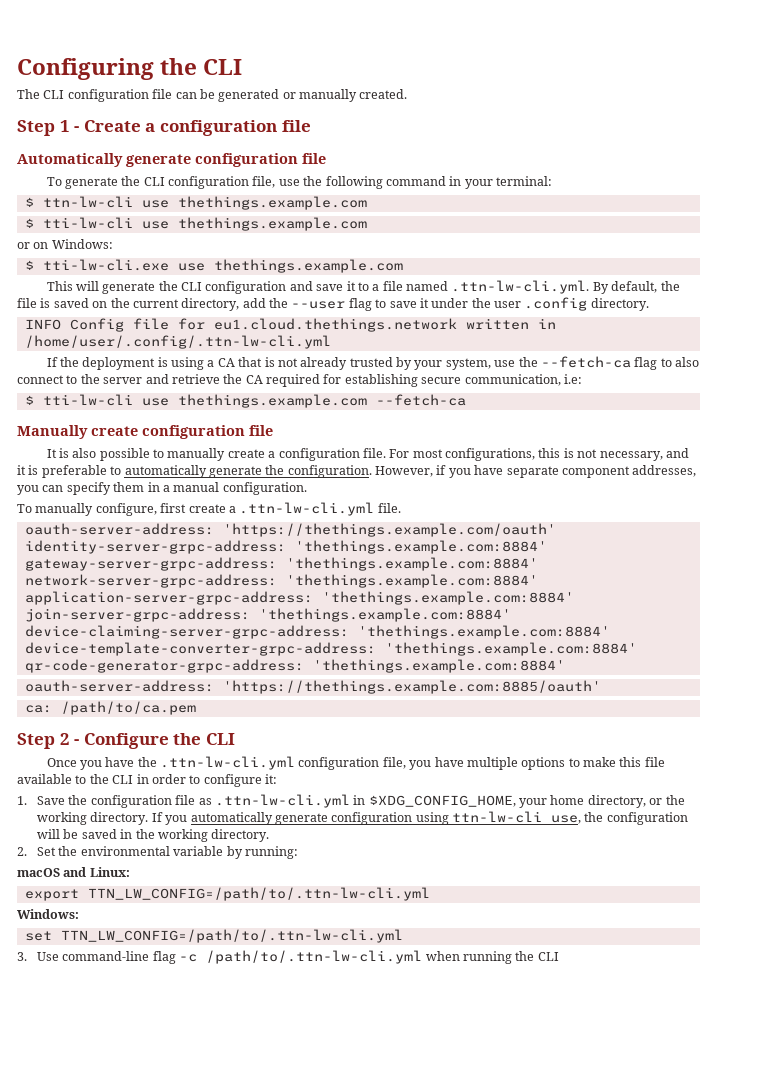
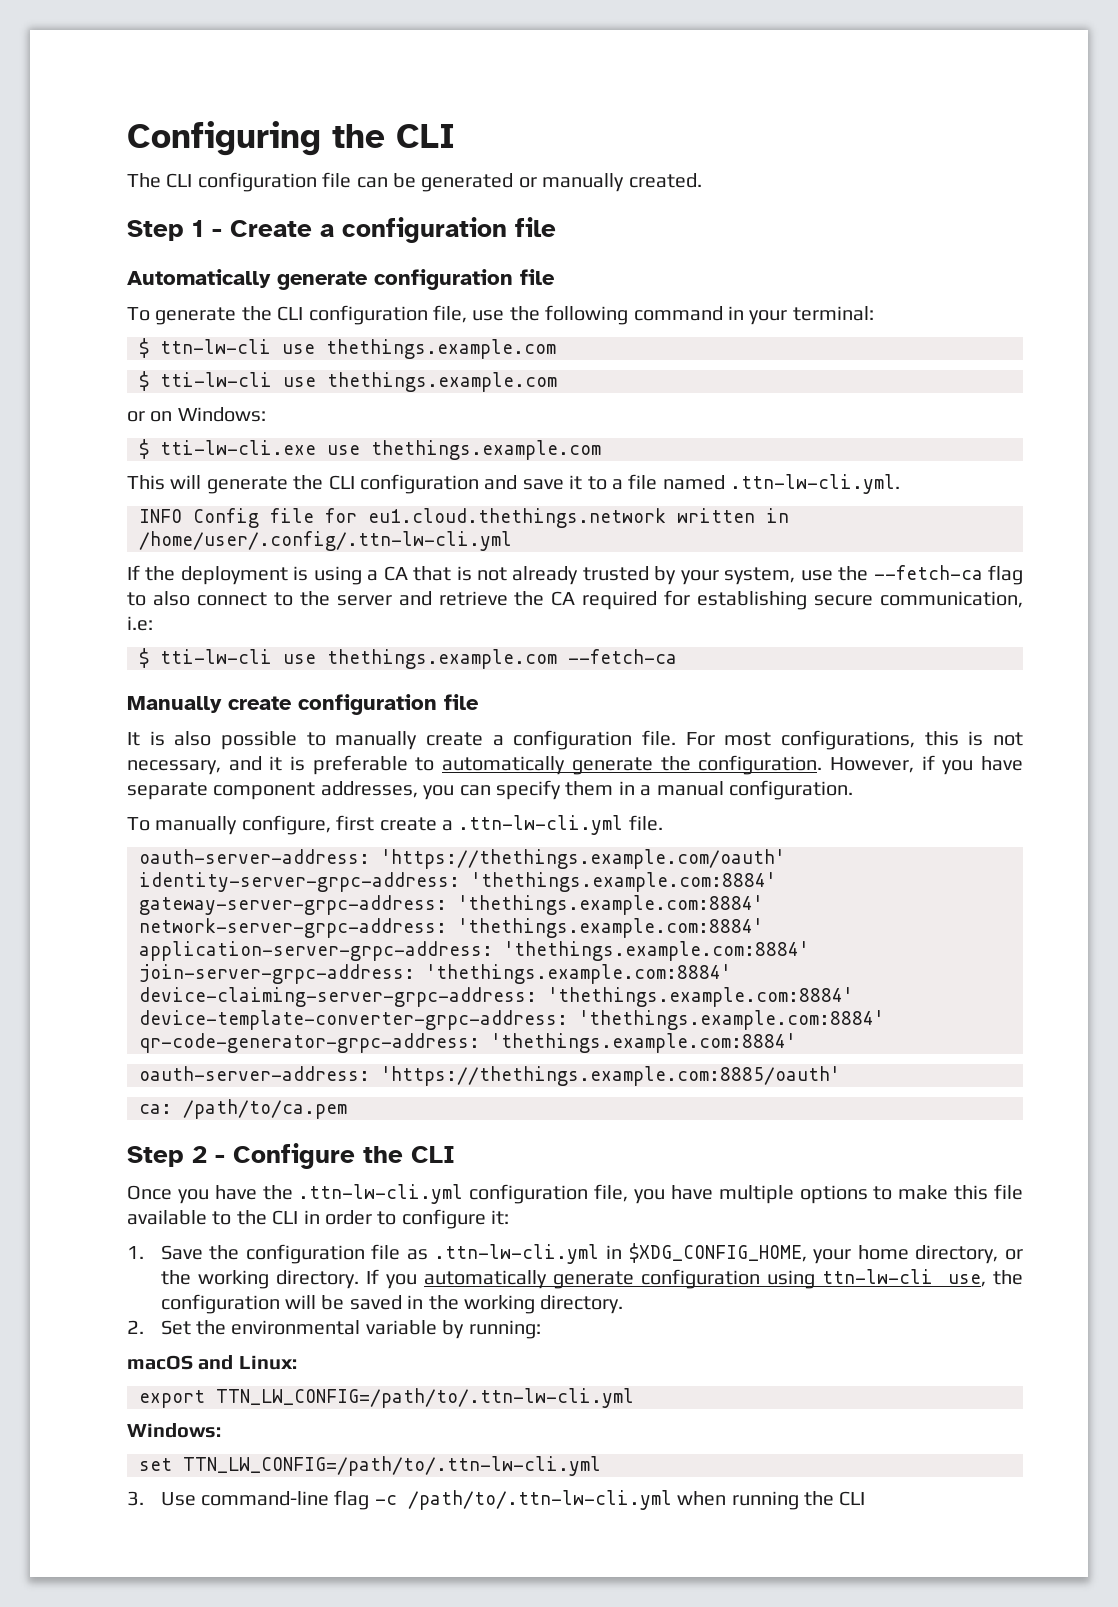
[592,281,680,294] [17,297,649,311] By default, the file is saved on the current directory, add the --user flag to save it under the user .config directory. -> (901, 484) none

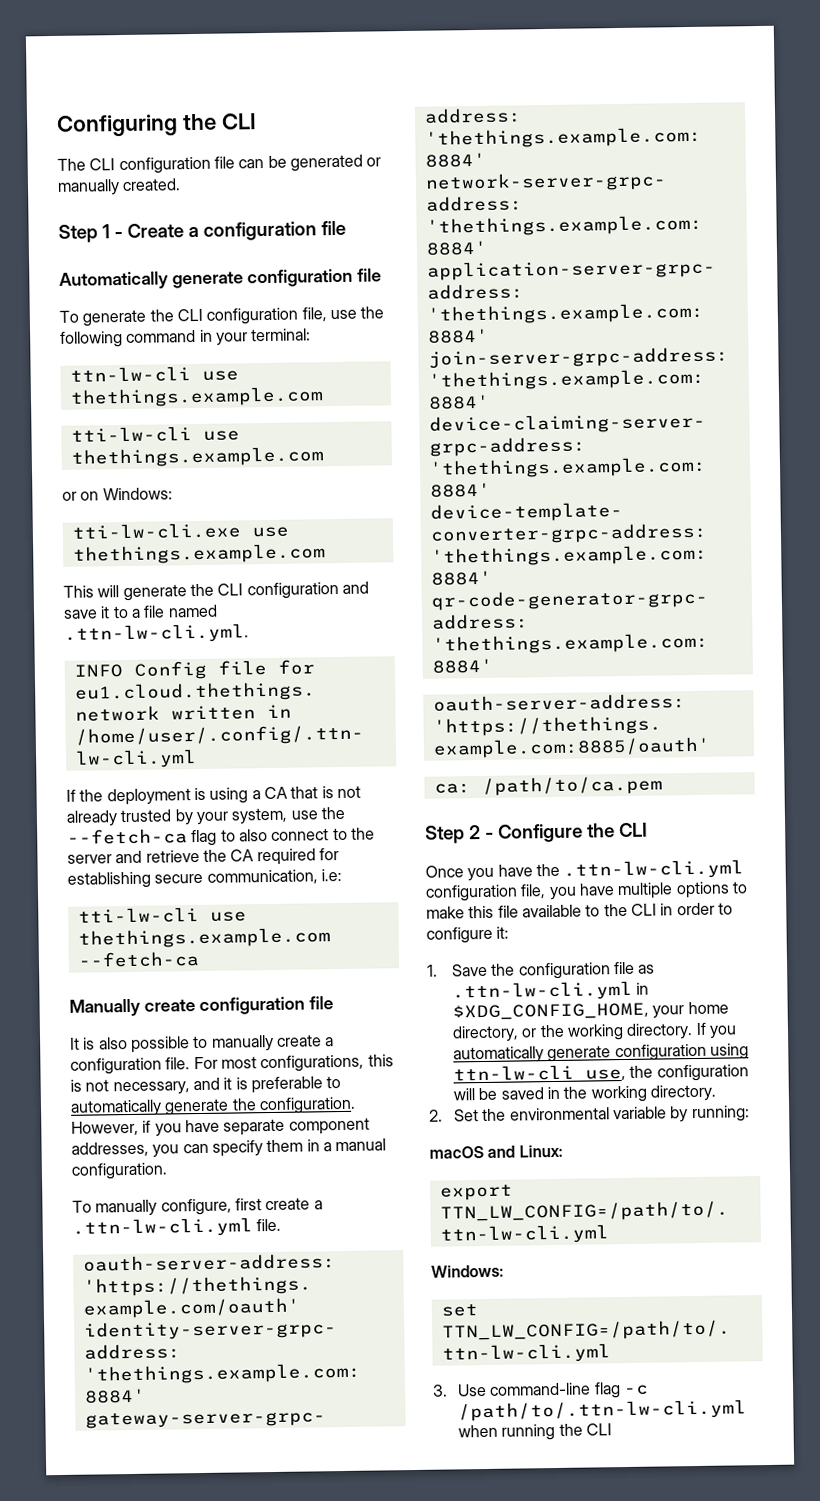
[139,338,149,358] $ -> (312, 335) none
[139,371,149,391] $ -> (324, 397) none
[139,439,149,459] $ -> (173, 494) none
[139,648,149,668] $ -> (342, 875) none

